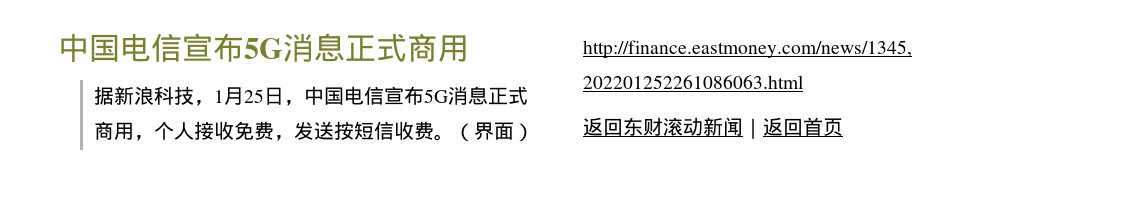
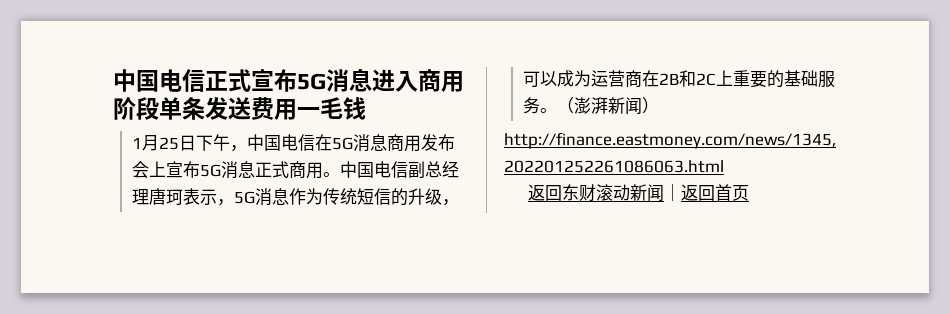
[58,33,469,63] [94,86,529,106] [94,121,515,142] 中国电信宣布5G消息正式商用 // 据新浪科技，1月25日，中国电信宣布5G消息正式商用，个人接收免费，发送按短信收费。（界面 -> [113,68,464,92] [113,97,366,120] [131,134,455,152] [131,161,459,179] [131,188,459,206] [522,70,835,88] [522,97,642,115] 中国电信正式宣布5G消息进入商用阶段单条发送费用一毛钱 // 1月25日下午，中国电信在5G消息商用发布会上宣布5G消息正式商用。中国电信副总经理唐珂表示，5G消息作为传统短信的升级，可以成为运营商在2B和2C上重要的基础服务。（澎湃新闻

